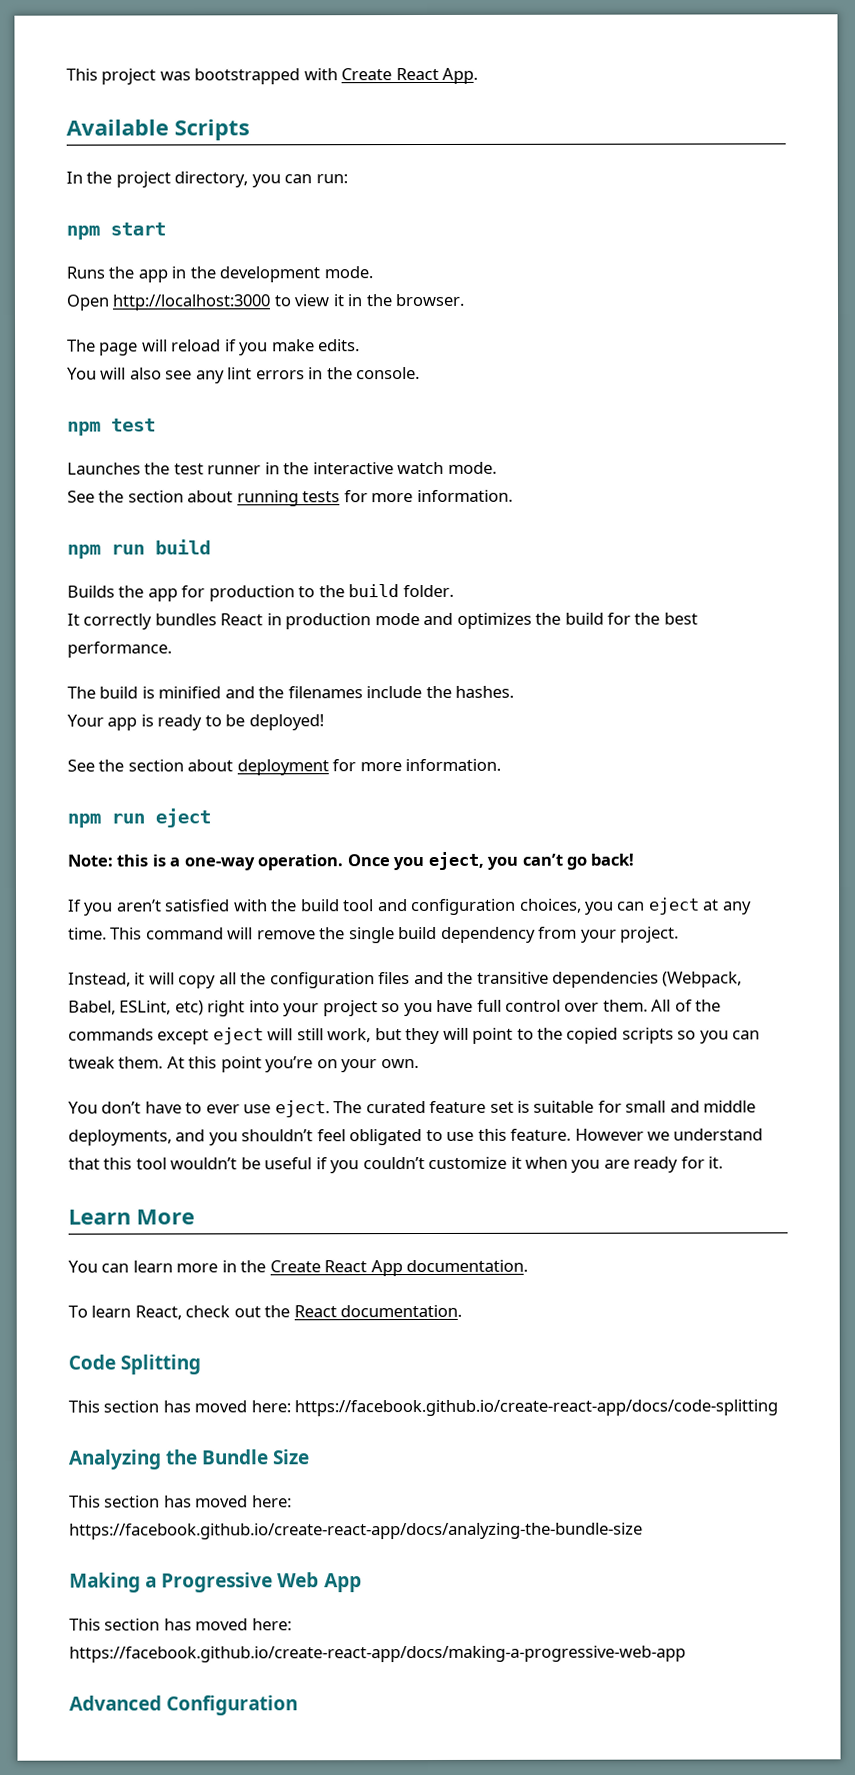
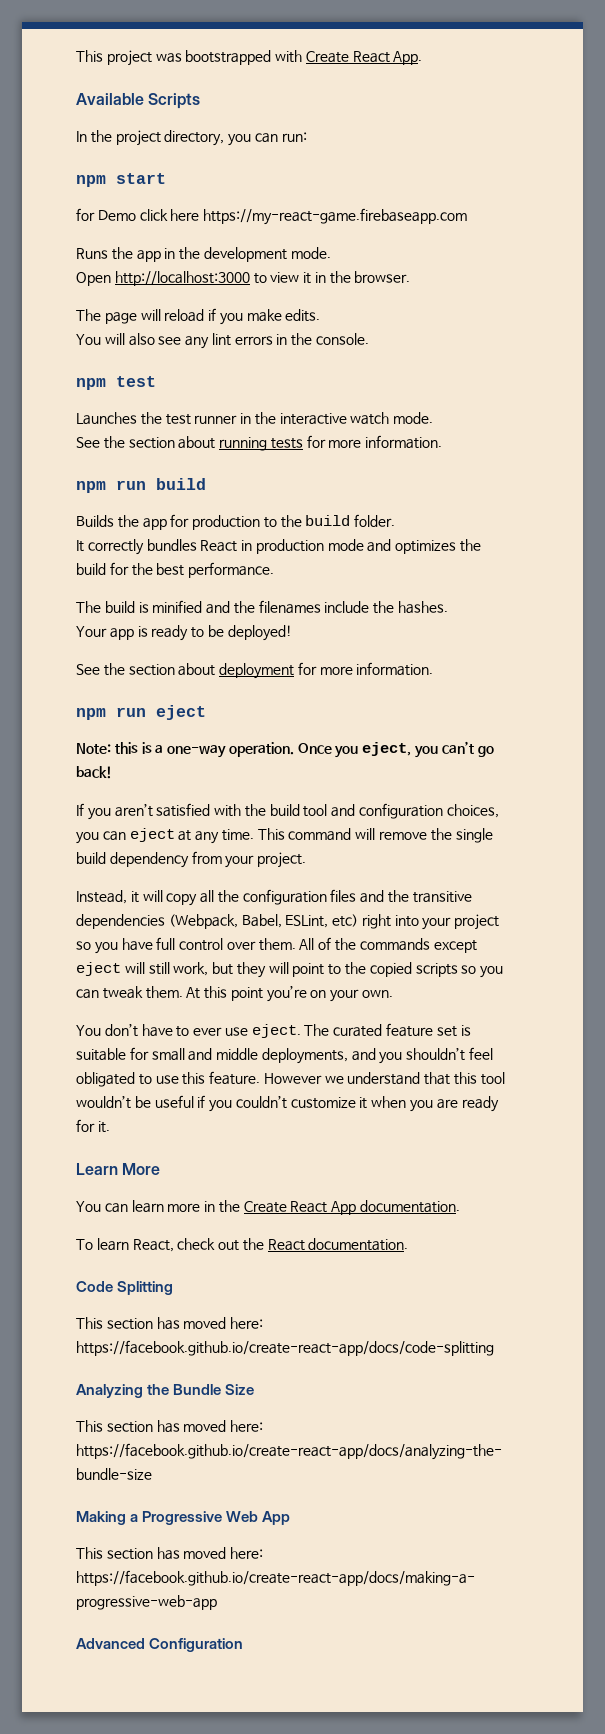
(166, 229) none -> [76,208,468,225] // for Demo click here https://my-react-game.firebaseapp.com

